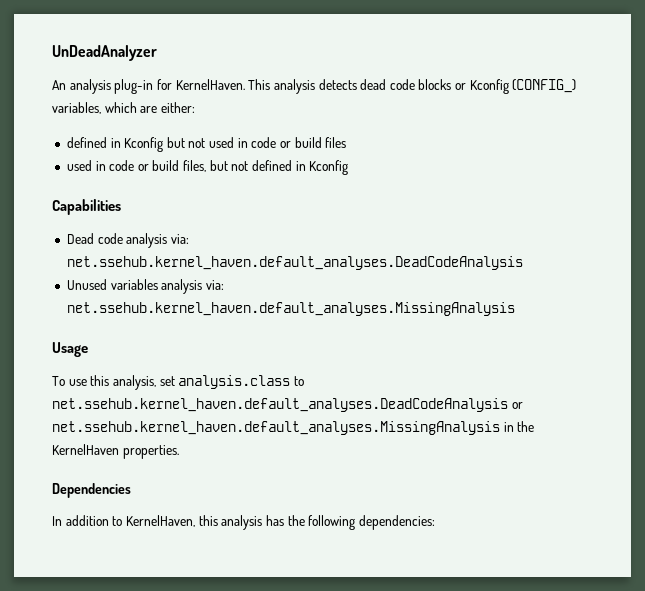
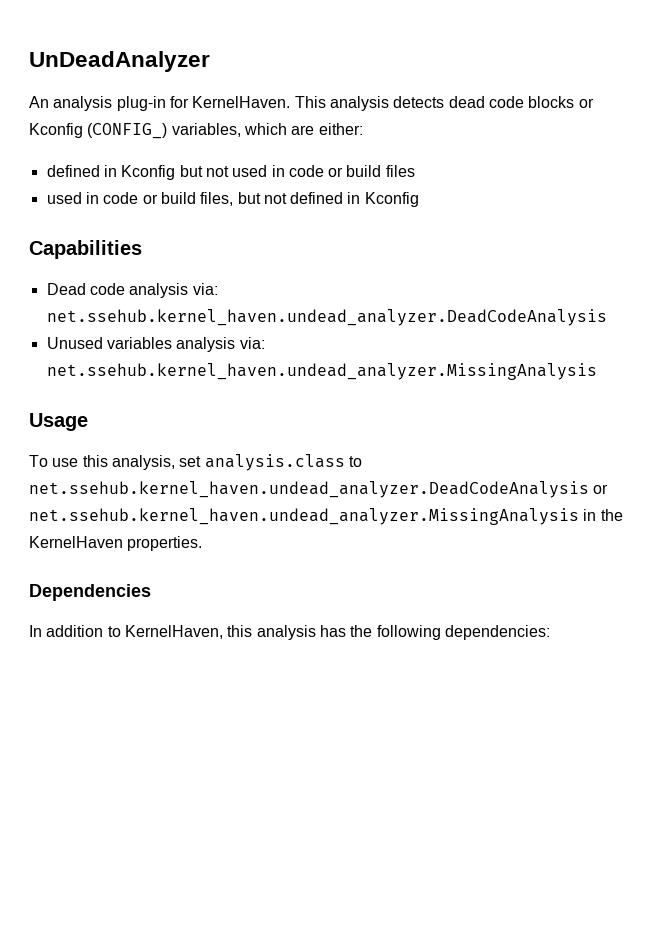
[66,256,523,270] net.ssehub.kernel_haven.default_analyses.DeadCodeAnalysis -> [46,309,607,326] net.ssehub.kernel_haven.undead_analyzer.DeadCodeAnalysis
[66,302,515,316] net.ssehub.kernel_haven.default_analyses.MissingAnalysis -> [46,363,597,380] net.ssehub.kernel_haven.undead_analyzer.MissingAnalysis
[52,398,523,412] [52,421,500,435] net.ssehub.kernel_haven.default_analyses.DeadCodeAnalysis or net.ssehub.kernel_haven.default_analyses.MissingAnalysis -> [29,481,609,498] [29,508,579,525] net.ssehub.kernel_haven.undead_analyzer.DeadCodeAnalysis or net.ssehub.kernel_haven.undead_analyzer.MissingAnalysis

